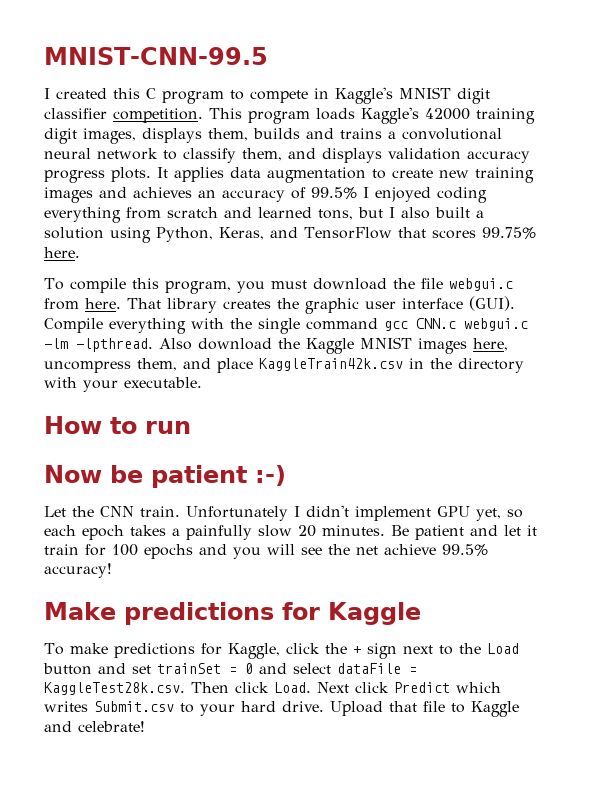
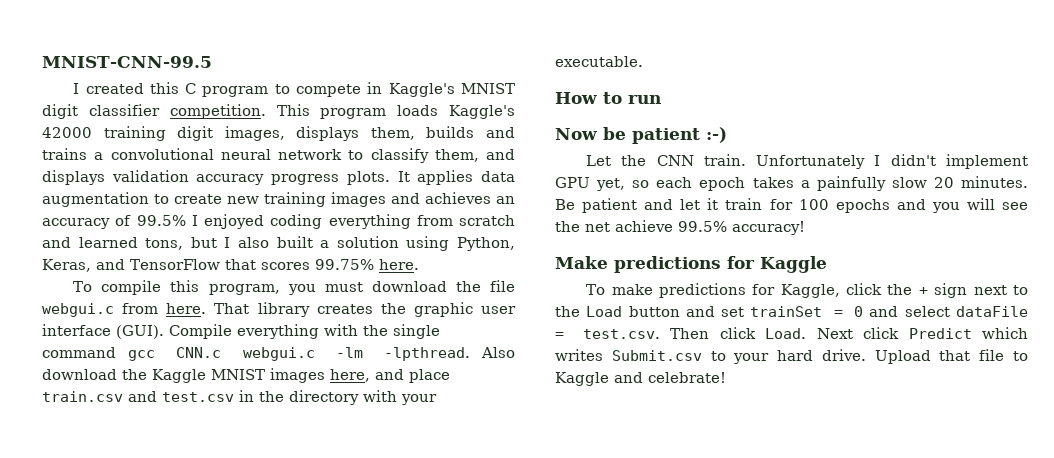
[44,358,403,373] uncompress them, and place KaggleTrain42k.csv -> [375,369,450,383] [42,391,234,402] and place train.csv and test.csv
[44,682,185,695] KaggleTest28k.csv. -> [582,329,660,339] test.csv.

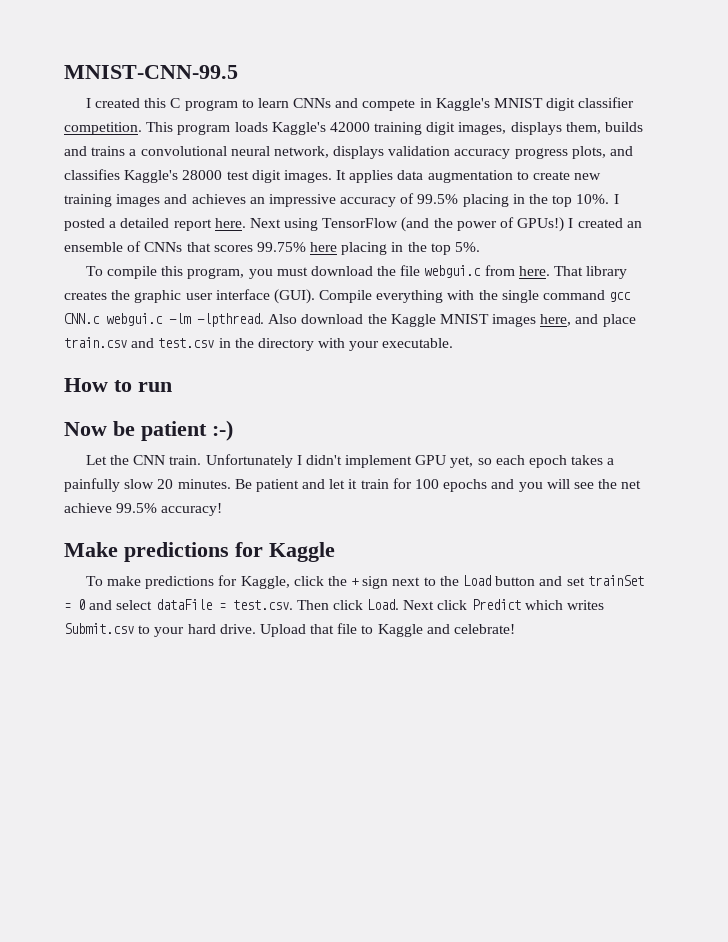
(290, 89) none -> [257,98,359,108] learn CNNs and
[278,148,515,163] [42,170,390,185] network to classify them, and displays validation accuracy progress plots. -> [273,146,634,159] [64,169,332,183] network, displays validation accuracy progress plots, and classifies Kaggle's 28000 test digit images.
(515, 200) none -> [268,194,336,207] impressive
[191,214,515,229] [42,236,515,251] [42,259,419,272] I enjoyed coding everything from scratch and learned tons, but I also built a solution using Python, Keras, and TensorFlow that scores 99.75% here. -> [462,194,619,207] [64,217,642,232] [64,241,481,255] placing in the top 10%. I posted a detailed report here. Next using TensorFlow (and the power of GPUs!) I created an ensemble of CNNs that scores 99.75% here placing in the top 5%.

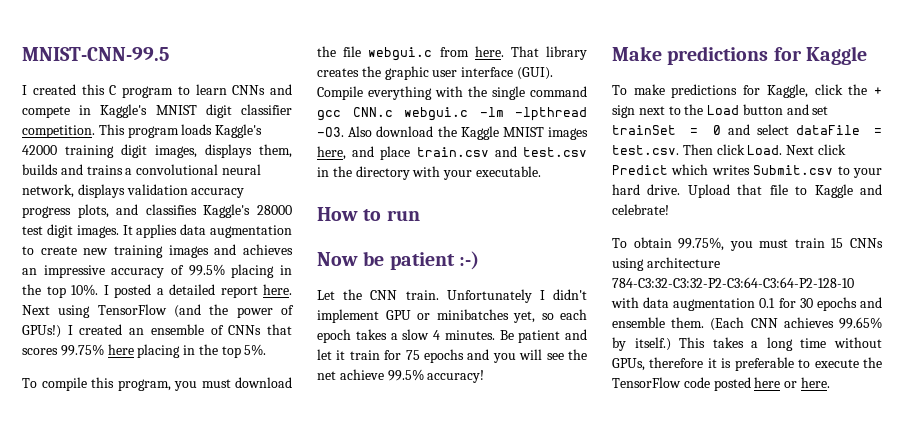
[197,313,264,327] -lpthread. -> [515,107,587,121] [317,127,344,137] -lpthread -O3.
(447, 460) none -> [417,309,509,320] or minibatches
[64,478,174,492] painfully slow 20 -> [402,329,440,340] slow 4
[415,479,440,489] 100 -> [405,350,420,360] 75
(516, 629) none -> [612,237,883,251] [612,257,720,271] [612,277,854,288] [611,297,882,311] [612,317,882,331] [612,337,882,351] [612,357,882,371] [612,377,830,391] // To obtain 99.75%, you must train 15 CNNs using architecture 784-C3:32-C3:32-P2-C3:64-C3:64-P2-128-10 with data augmentation 0.1 for 30 epochs and ensemble them. (Each CNN achieves 99.65% by itself.) This takes a long time without GPUs, therefore it is preferable to execute the TensorFlow code posted here or here.

